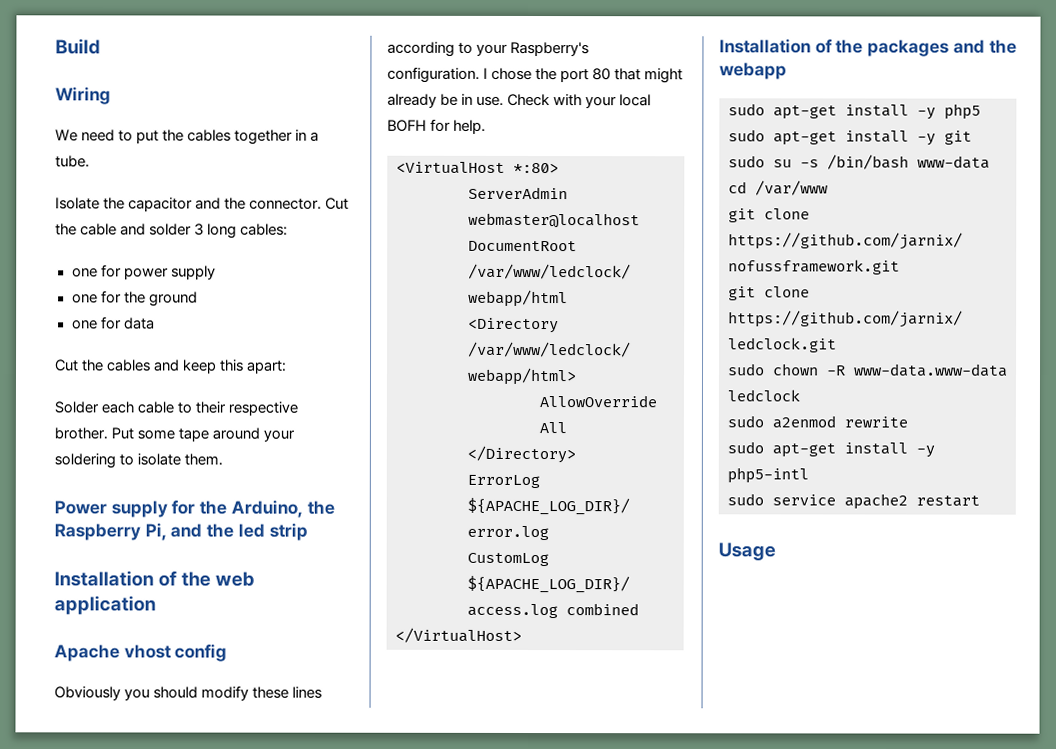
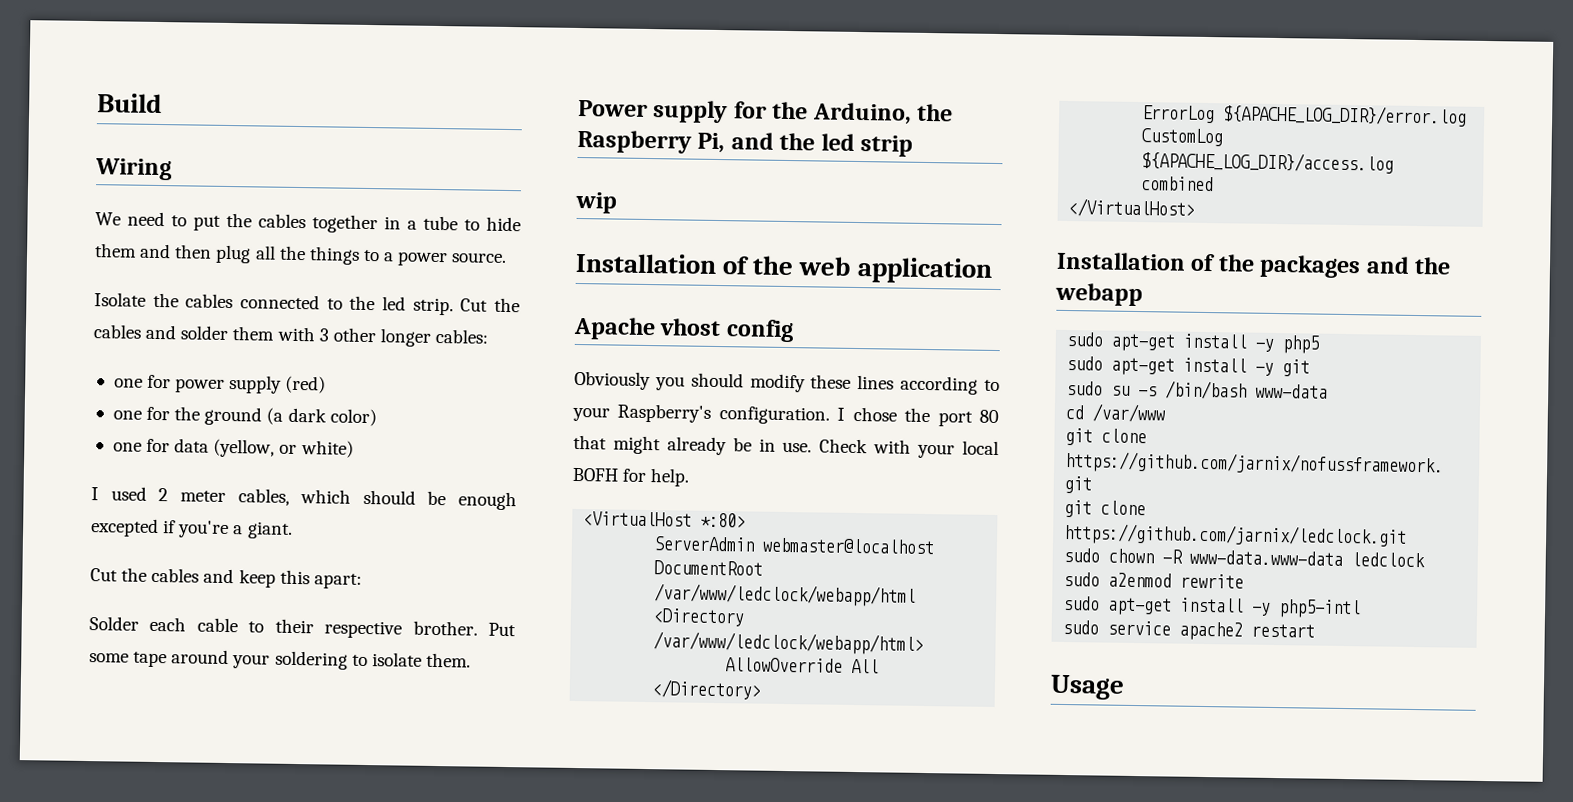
[55,155,90,168] [55,197,350,212] [55,223,118,236] tube. // Isolate the capacitor and the connector. Cut the cable -> [423,215,521,232] [94,243,508,267] [94,292,520,316] [93,324,142,339] tube to hide them and then plug all the things to a power source. // Isolate the cables connected to the led strip. Cut the cables
[194,223,238,239] 3 long -> [232,326,431,347] them with 3 other longer
(216, 272) none -> [285,375,327,394] (red)
(198, 299) none -> [266,407,377,427] (a dark color)
(155, 323) none -> [213,438,354,458] [91,486,517,511] [90,518,293,539] (yellow, or white) // I used 2 meter cables, which should be enough excepted if you're a giant.
(308, 531) none -> [575,191,617,214] // wip

